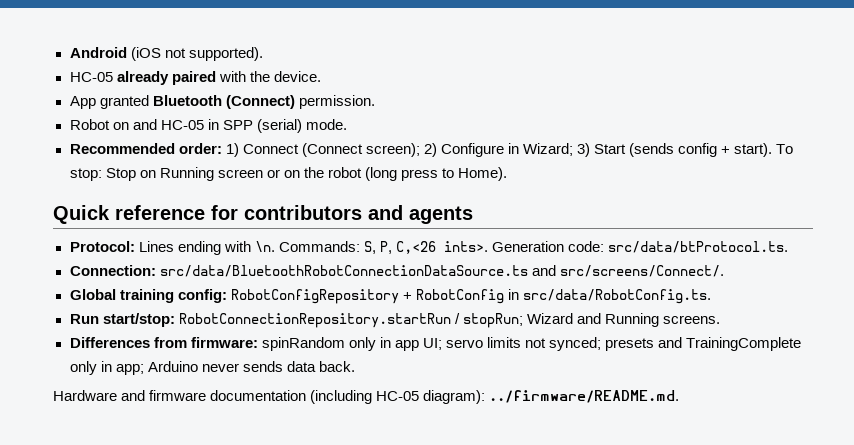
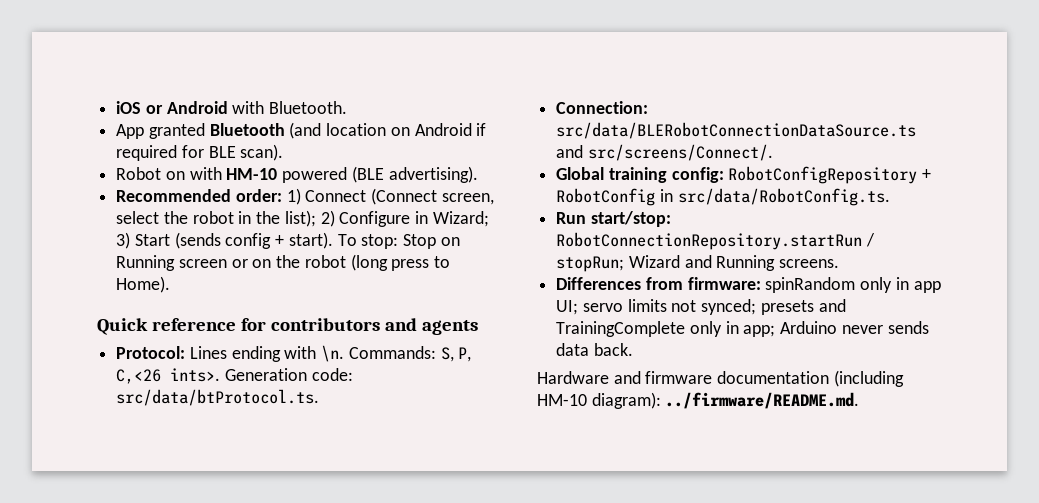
[69,47,263,61] [69,71,321,85] [69,95,375,109] [69,119,347,133] Android (iOS not supported). // HC-05 already paired with the device. // App granted Bluetooth (Connect) permission. // Robot on and HC-05 in SPP (serial) mode. -> [116,101,348,114] [116,122,487,139] [116,144,284,161] [116,166,478,183] iOS or Android with Bluetooth. // App granted Bluetooth (and location on Android if required for BLE scan). // Robot on with HM-10 powered (BLE advertising).
[365,143,420,157] screen); -> [441,193,494,205] [116,210,316,227] screen, select the robot in the list);
[159,265,528,277] src/data/BluetoothRobotConnectionDataSource.ts -> [556,122,917,139] src/data/BLERobotConnectionDataSource.ts
[376,391,420,401] HC-05 -> [537,394,587,406] HM-10

